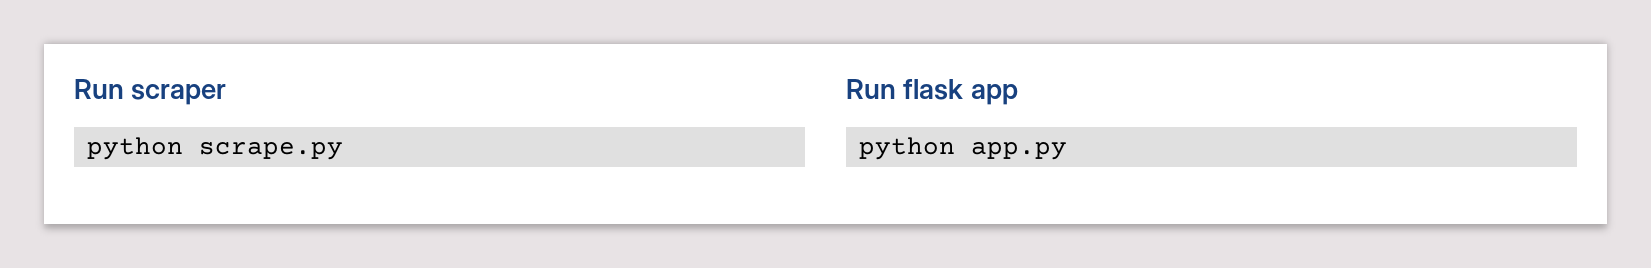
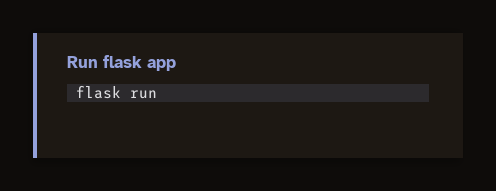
[74,79,227,105] [86,137,343,160] [846,79,896,99] Run scraper // python scrape.py // Run -> [67,56,98,68] Run
[858,137,1067,160] python app.py -> [76,85,158,99] flask run

